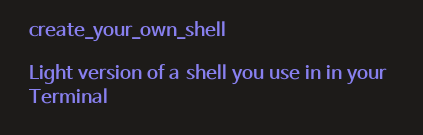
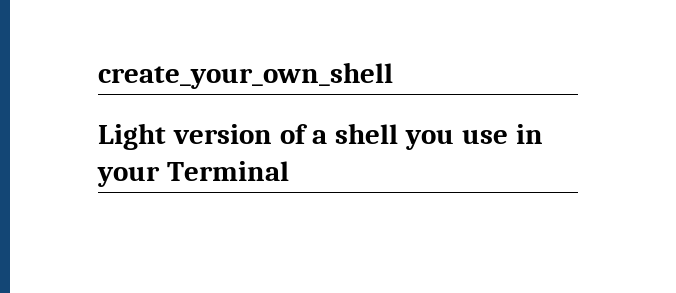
[326,65,343,79] in -> (543, 134) none

